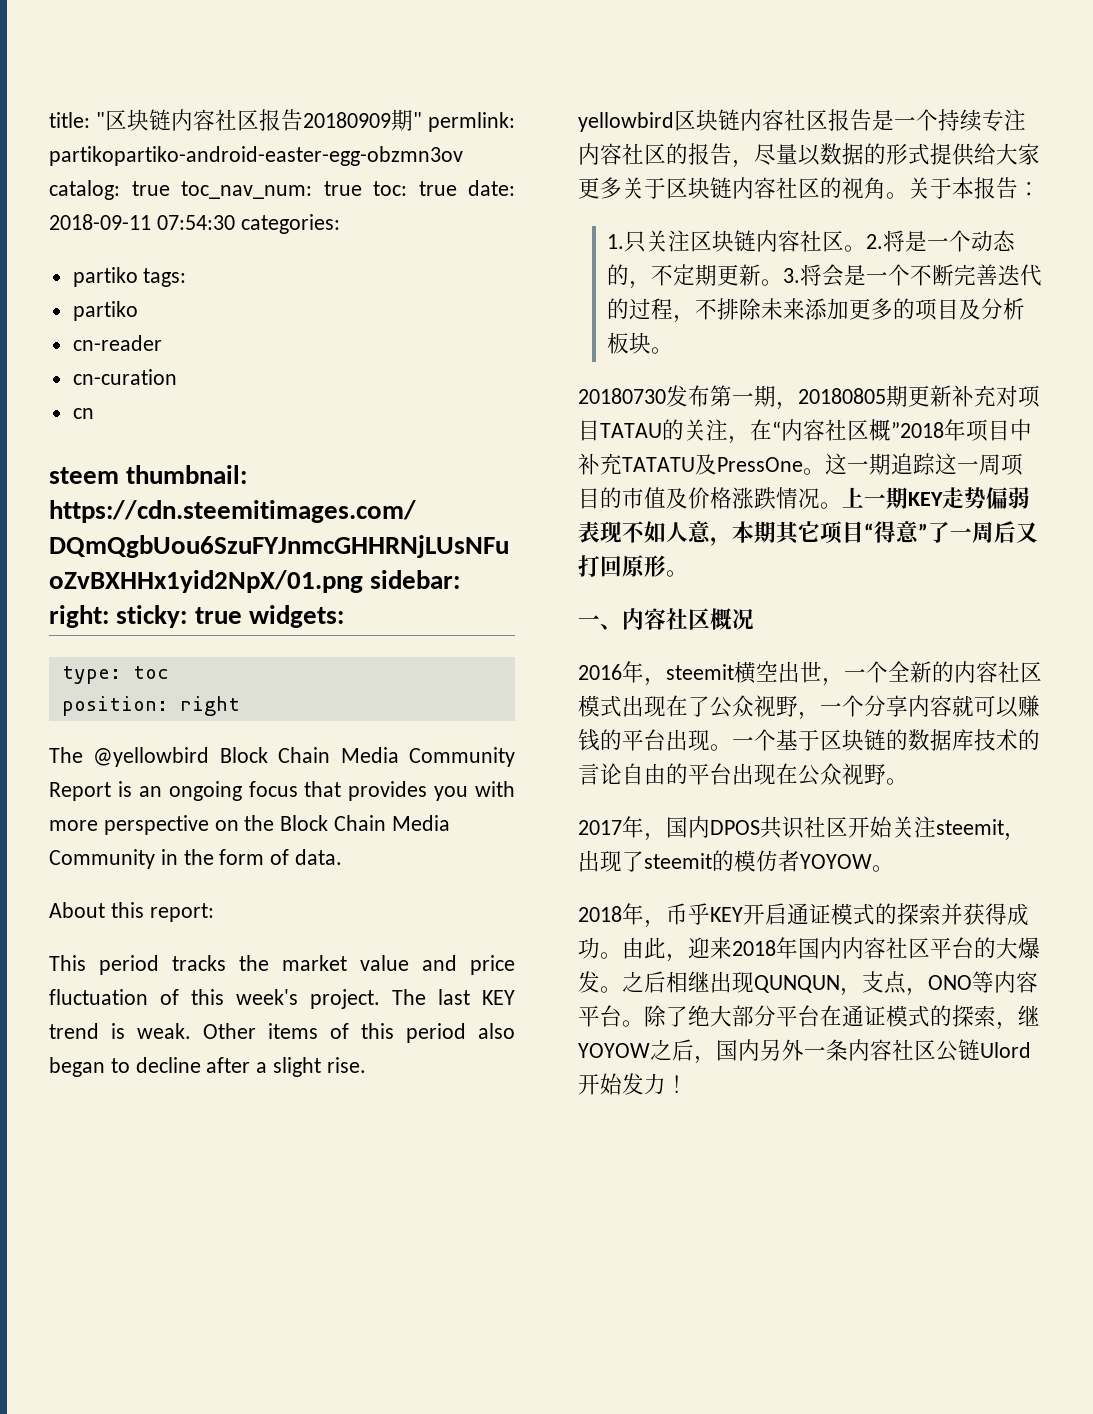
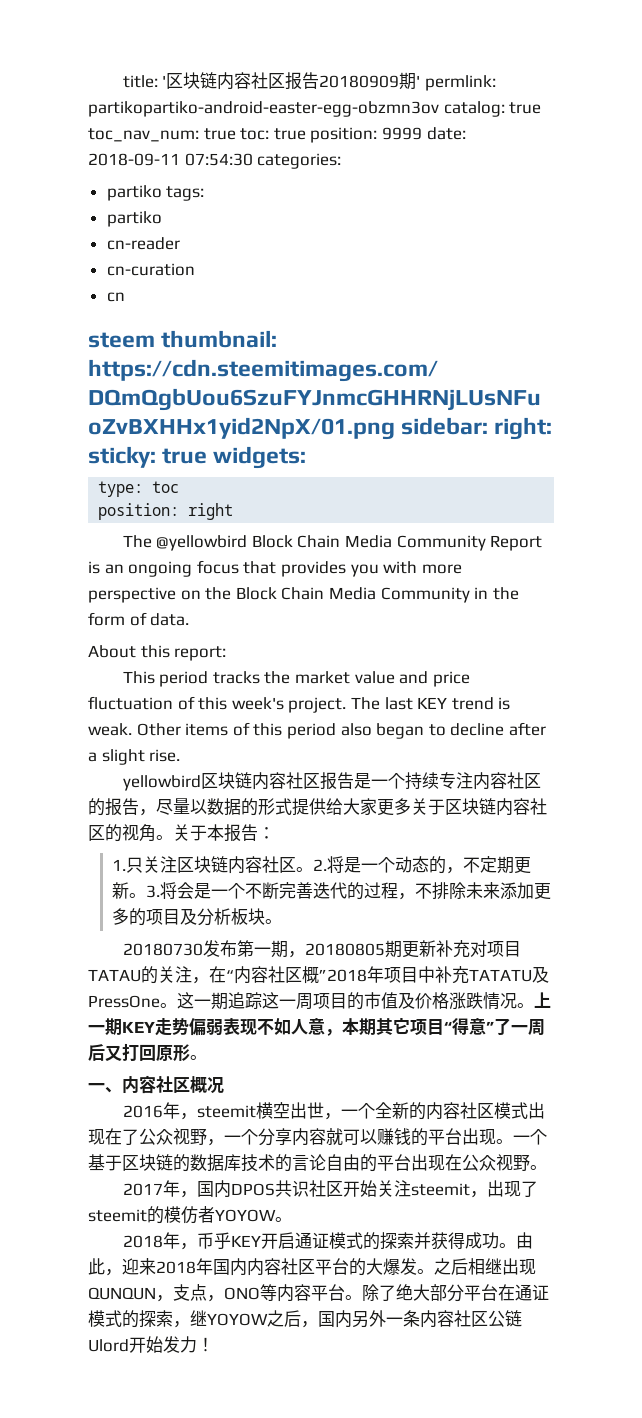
[96,112,105,128] " -> [162,75,167,87] '
[413,112,422,128] " -> [416,75,421,87] '
(457, 188) none -> [310,127,422,143] position: 9999

